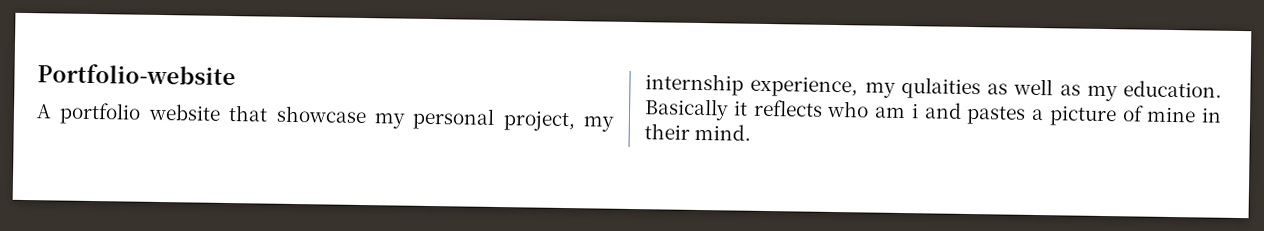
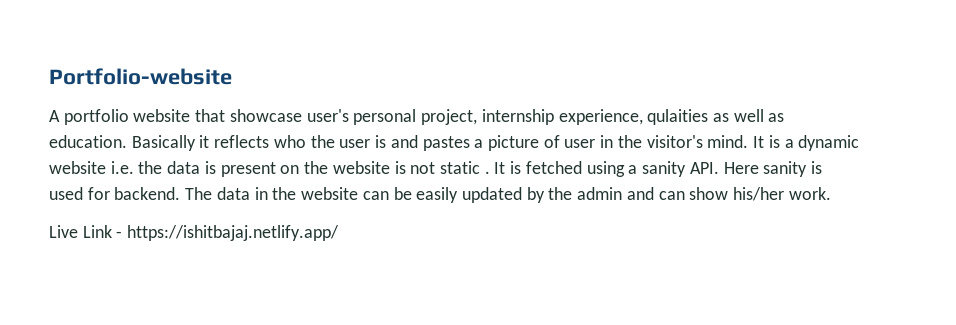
[373,112,406,129] my -> [306,109,349,122] user's
[583,115,614,132] my -> (478, 117) none
[864,81,896,98] my -> (643, 117) none
[1086,84,1118,102] my -> (785, 117) none
[874,103,919,119] am i -> [310,135,387,148] the user is
[1146,106,1222,123] [644,123,752,141] mine in their mind. -> [564,135,860,151] [49,161,822,177] [49,187,831,203] [49,225,340,241] user in the visitor's mind. It is a dynamic website i.e. the data is present on the website is not static . It is fetched using a sanity API. Here sanity is used for backend. The data in the website can be easily updated by the admin and can show his/her work. // Live Link - https://ishitbajaj.netlify.app/

